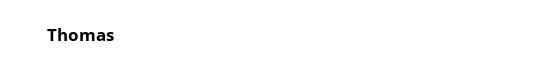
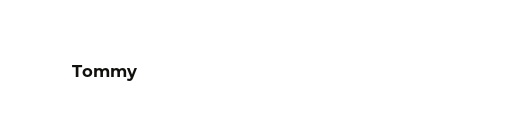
[47,28,114,41] Thomas -> [72,65,137,81] Tommy

